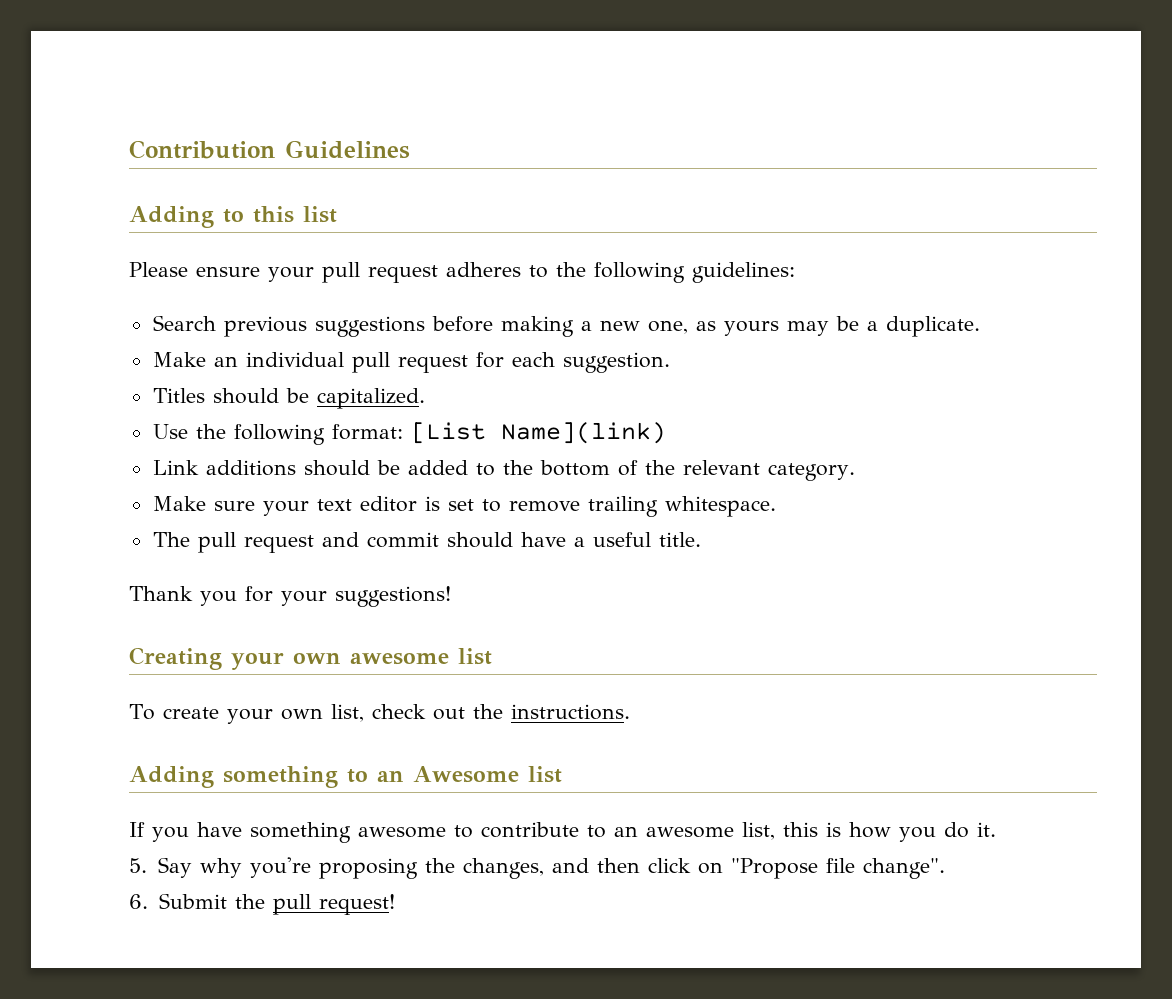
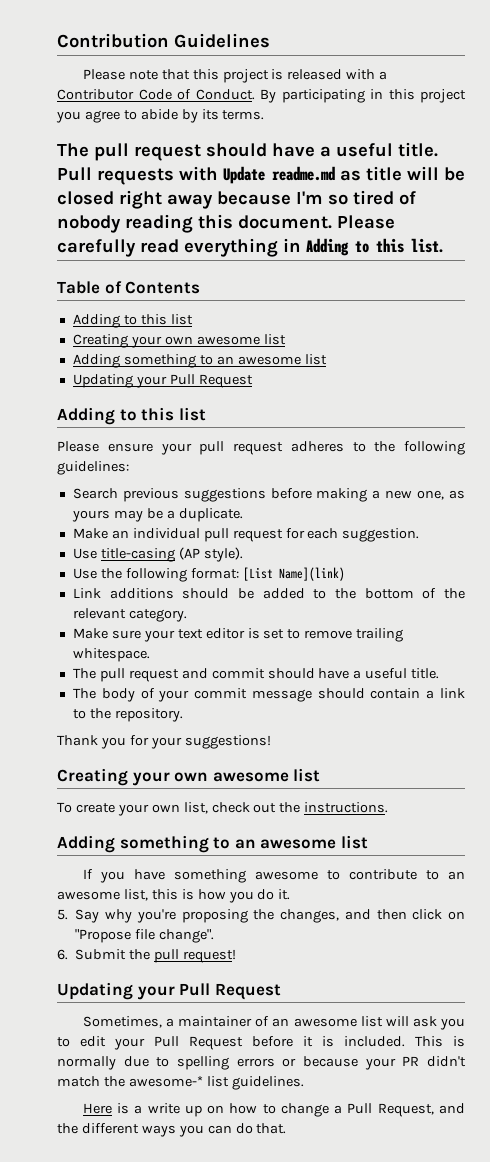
(410, 149) none -> [82,69,388,83] [57,89,466,103] [56,109,265,123] [57,142,438,161] [57,166,465,185] [57,190,416,209] [57,214,395,233] [57,238,443,257] [57,281,201,294] [72,314,193,328] [72,334,286,348] [72,354,327,368] [72,374,253,388] // Please note that this project is released with a Contributor Code of Conduct. By participating in this project you agree to abide by its terms. // The pull request should have a useful title. Pull requests with Update readme.md as title will be closed right away because I'm so tired of nobody reading this document. Please carefully read everything in Adding to this list. // Table of Contents // Adding to this list // Creating your own awesome list // Adding something to an awesome list // Updating your Pull Request
[152,388,425,409] Titles should be capitalized. -> [72,547,243,562] Use title-casing (AP style).
(701, 539) none -> [72,688,466,702] [72,708,183,722] // The body of your commit message should contain a link to the repository.
[413,766,519,783] Awesome -> [260,839,337,849] awesome
(395, 904) none -> [57,982,281,1000] [82,1016,466,1030] [57,1036,465,1050] [57,1056,467,1070] [57,1076,304,1090] [82,1103,465,1117] [57,1123,287,1137] // Updating your Pull Request // Sometimes, a maintainer of an awesome list will ask you to edit your Pull Request before it is included. This is normally due to spelling errors or because your PR didn't match the awesome-* list guidelines. // Here is a write up on how to change a Pull Request, and the different ways you can do that.

